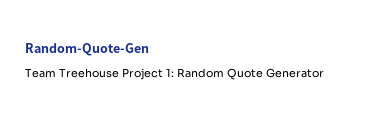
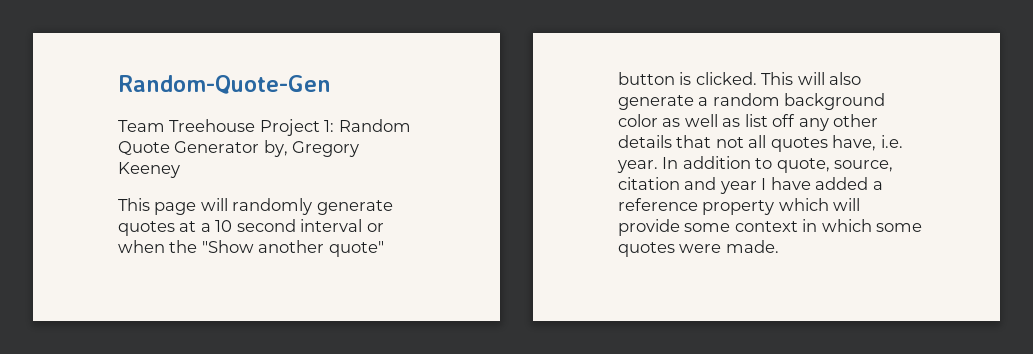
(324, 73) none -> [263,140,360,157] [118,162,180,178] [118,198,393,215] [118,219,384,236] [118,240,384,257] [618,72,862,85] [618,93,886,110] [618,114,879,131] [618,135,903,152] [617,156,894,173] [618,177,883,194] [618,198,861,215] [618,219,923,236] [618,240,779,257] by, Gregory Keeney // This page will randomly generate quotes at a 10 second interval or when the "Show another quote" button is clicked. This will also generate a random background color as well as list off any other details that not all quotes have, i.e. year. In addition to quote, source, citation and year I have added a reference property which will provide some context in which some quotes were made.

